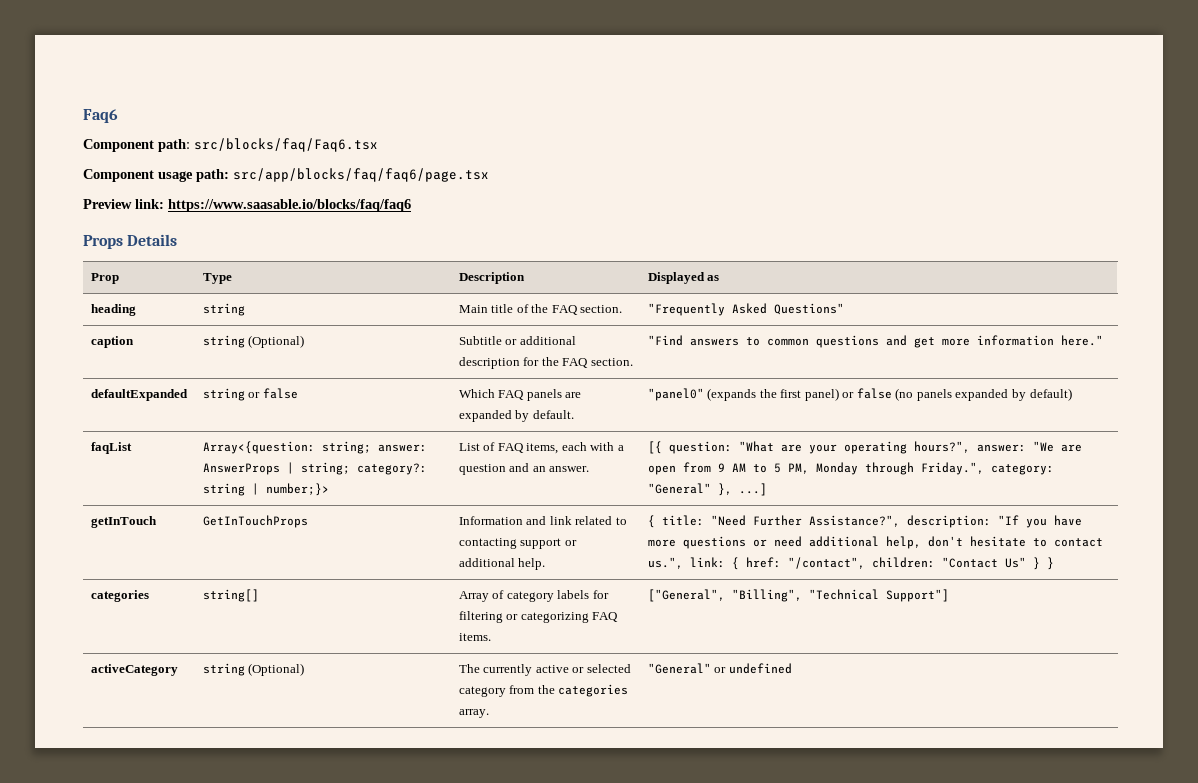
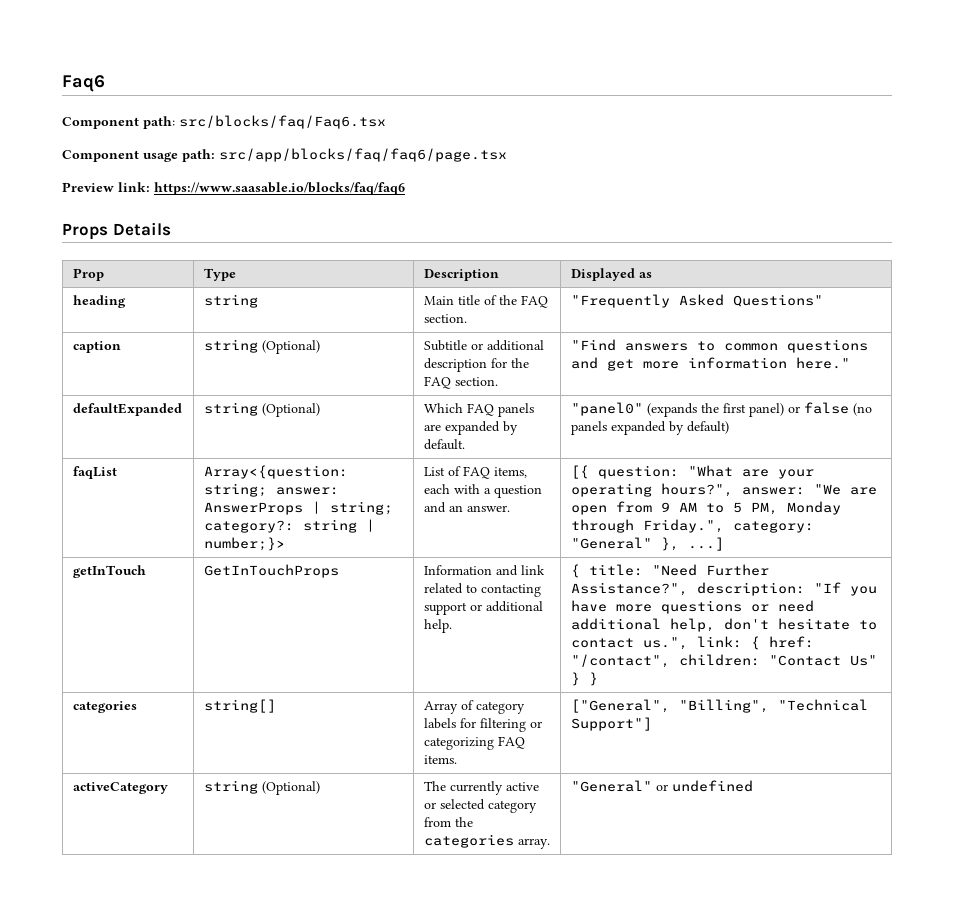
[248,388,298,399] or false -> [261,403,320,417] (Optional)

